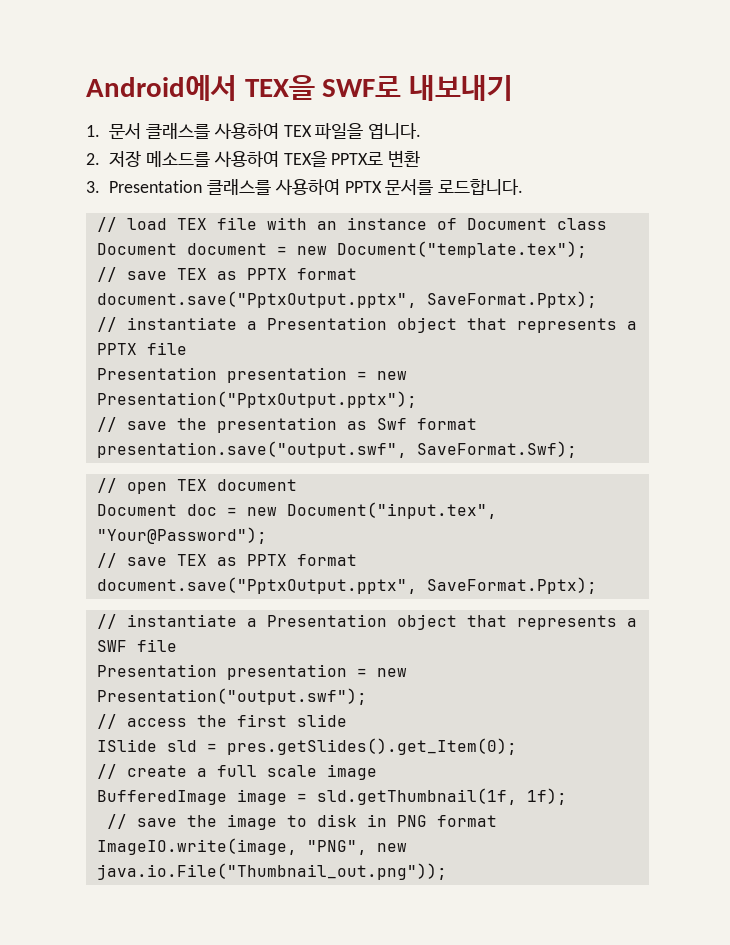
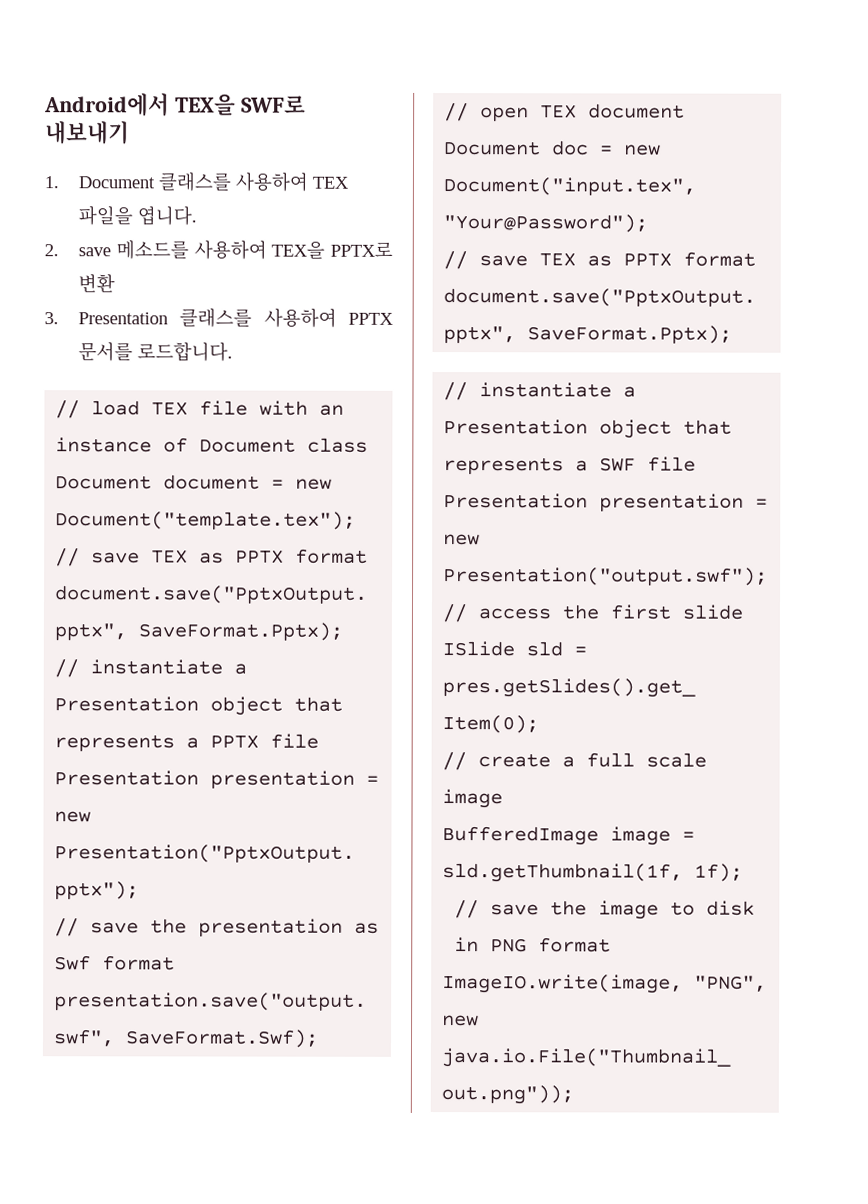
[109,123,141,139] 문서 -> [78,176,156,189] Document
[109,151,141,167] 저장 -> [78,247,112,257] save

